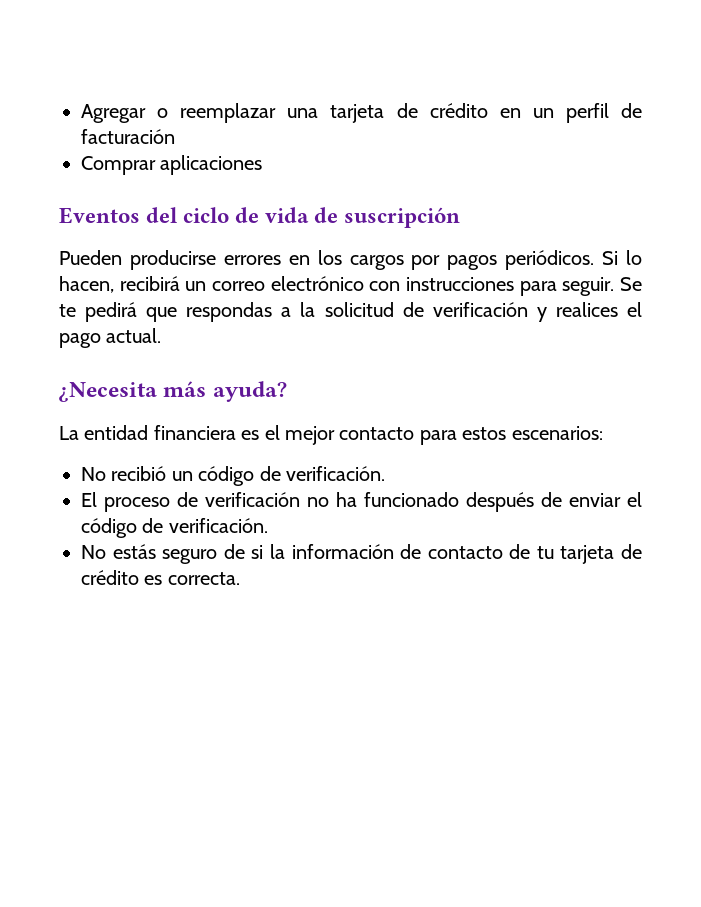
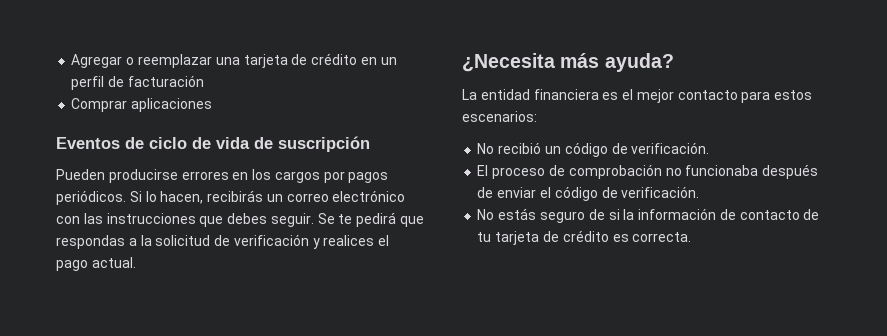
[146,207,179,223] del -> [125,137,144,149] de
[119,276,180,291] recibirá -> [207,190,264,202] recibirás
[406,277,557,296] instrucciones para -> [83,213,268,227] las instrucciones que debes
[205,492,459,507] verificación no ha funcionado -> [568,164,759,179] comprobación no funcionaba

